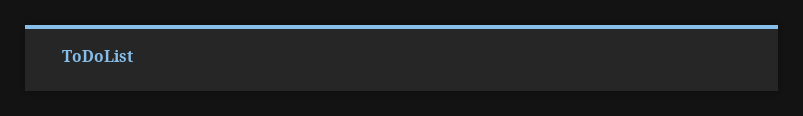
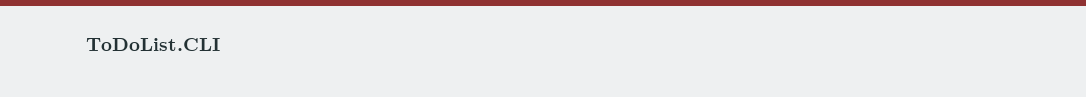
[62,50,133,62] ToDoList -> [86,38,220,51] ToDoList.CLI

